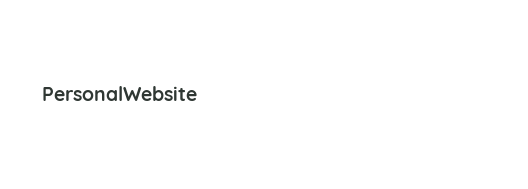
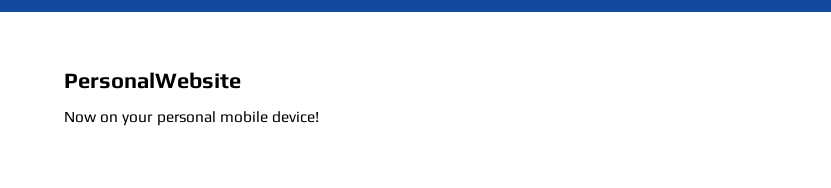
(197, 93) none -> [64,111,319,126] // Now on your personal mobile device!

